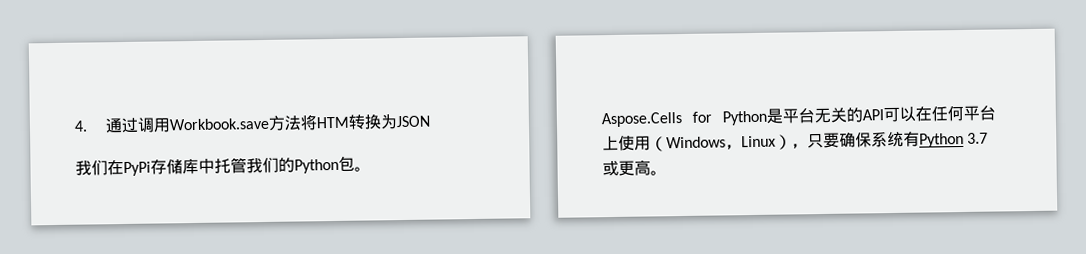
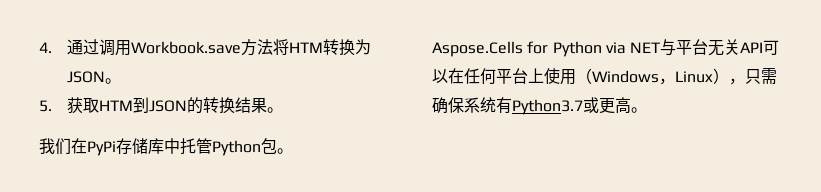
(430, 121) none -> [105,78,122,84] [39,97,284,114] 。 // 5.获取HTM到JSON的转换结果。
[246,157,295,174] 我们的 -> (212, 146) none
[766,108,783,124] 是 -> [605,39,677,56] via NET与
[846,107,863,123] 的 -> (741, 47) none
[823,132,840,148] 要 -> [761,68,777,84] 需
[919,132,989,148] Python 3.7 -> [512,99,583,115] Python3.7

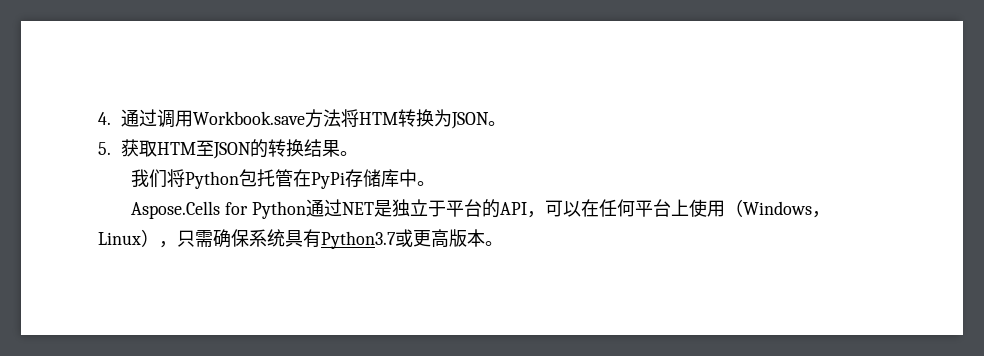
[133,97,150,113] 到 -> [195,140,214,156] 至
(71, 146) none -> [167,169,294,189] 将Python包托管
[180,138,277,156] 托管Python包 -> (418, 178) none
[605,39,764,56] via NET与平台无关API -> [306,199,546,218] 通过NET是独立于平台的API，
(496, 105) none -> [285,230,303,247] 具
(631, 105) none -> [449,229,485,247] 版本

